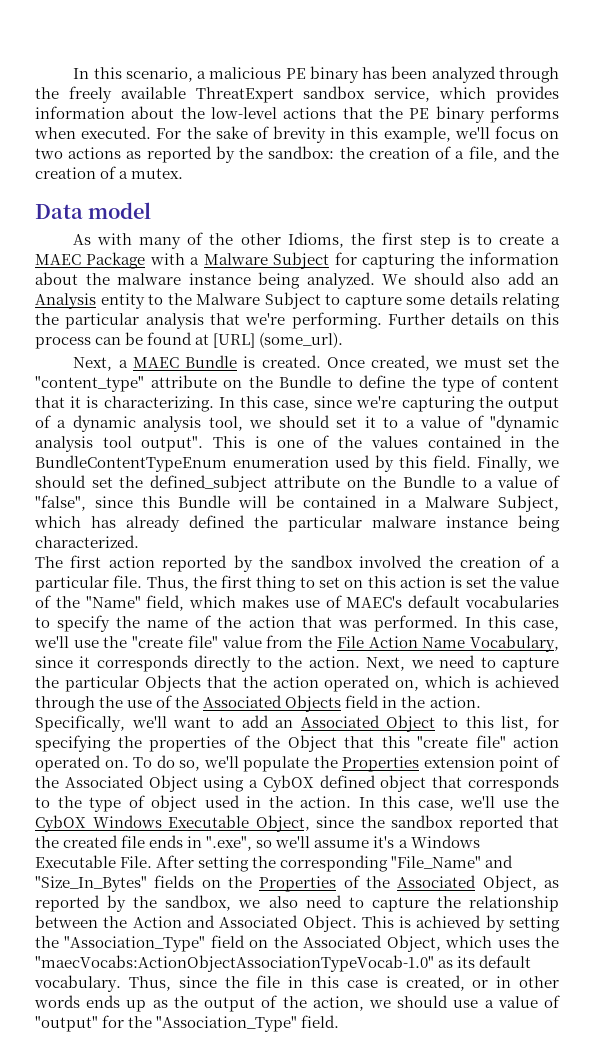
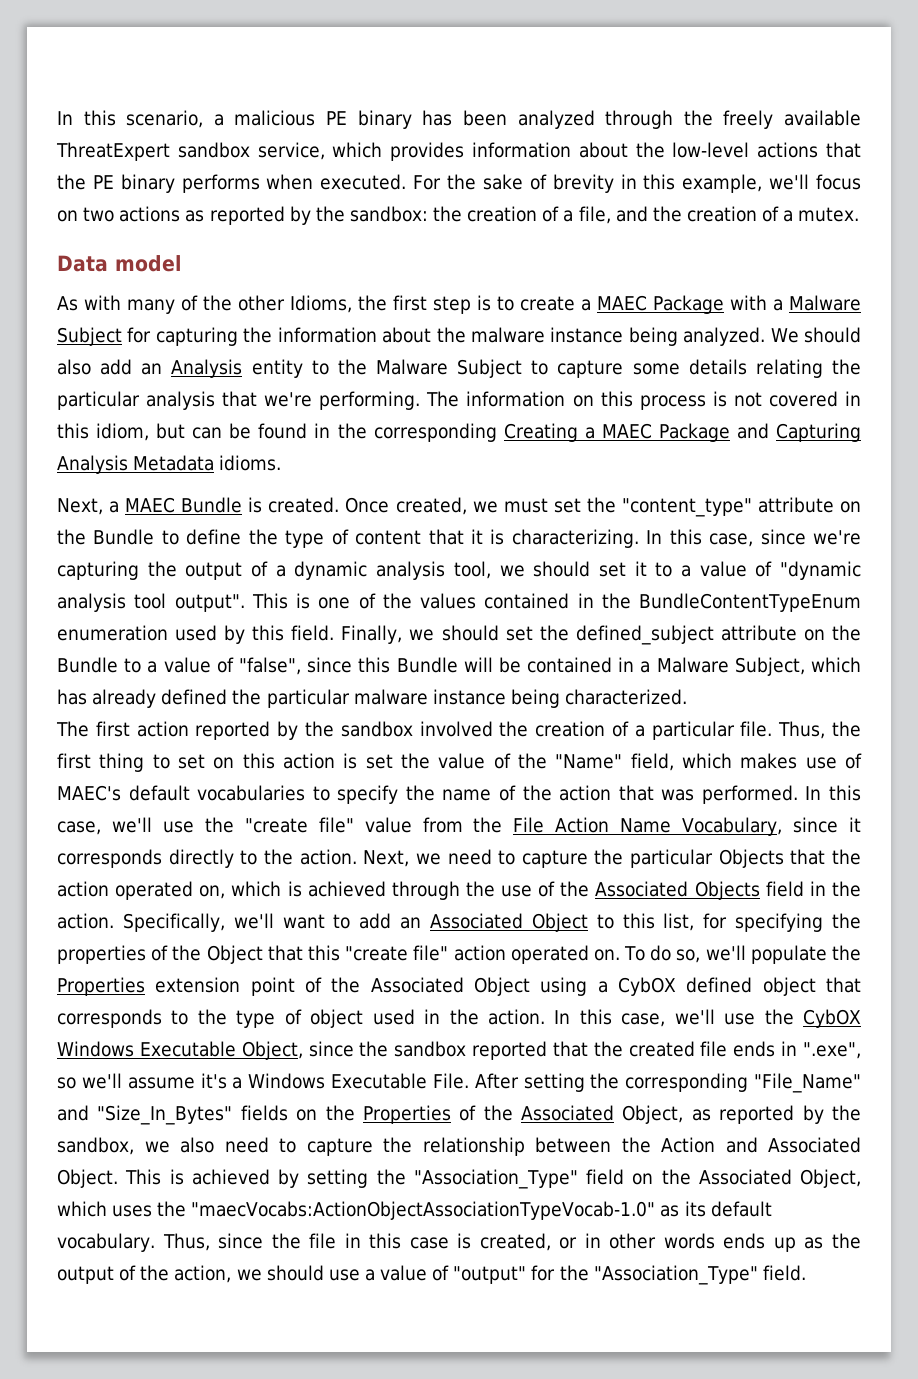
[388,312,500,325] Further details -> [426,391,566,407] The information
[95,332,344,348] can be found at [URL] (some_url). -> [712,391,862,407] [57,423,861,442] [57,455,282,474] is not covered in this idiom, but can be found in the corresponding Creating a MAEC Package and Capturing Analysis Metadata idioms.

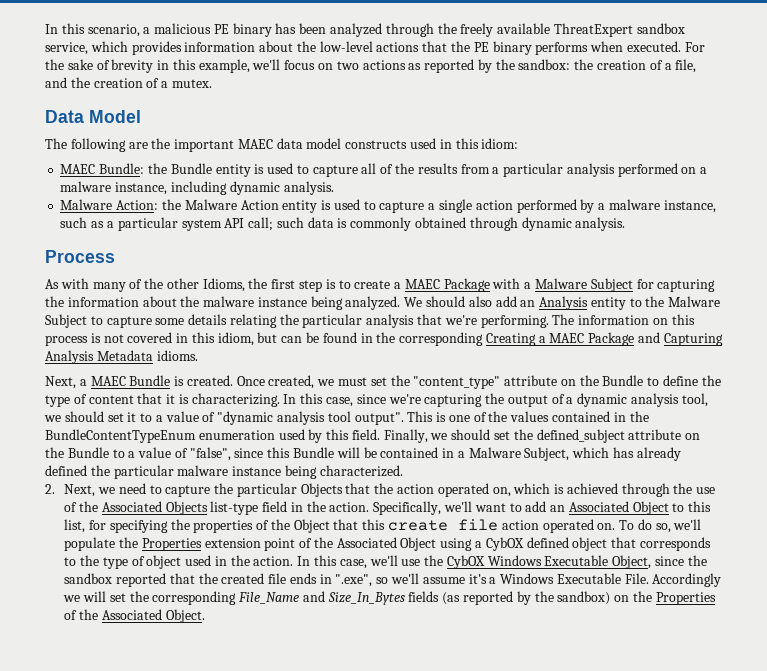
[115,255,181,272] model -> [89,110,141,123] [45,138,519,152] [60,163,708,177] [60,181,334,195] [60,199,716,213] [60,217,626,231] [45,250,115,263] Model // The following are the important MAEC data model constructs used in this idiom: // MAEC Bundle: the Bundle entity is used to capture all of the results from a particular analysis performed on a malware instance, including dynamic analysis. // Malware Action: the Malware Action entity is used to capture a single action performed by a malware instance, such as a particular system API call; such data is commonly obtained through dynamic analysis. // Process
[56,721,861,740] [57,753,863,772] [57,785,861,804] [57,817,861,836] [57,849,357,868] The first action reported by the sandbox involved the creation of a particular file. Thus, the first thing to set on this action is set the value of the "Name" field, which makes use of MAEC's default vocabularies to specify the name of the action that was performed. In this case, we'll use the "create file" value from the File Action Name Vocabulary, since it corresponds directly to the action. -> [45,484,55,494] 2.
(760, 890) none -> [210,501,259,515] list-type
[345,945,449,961] "create file" -> [387,519,498,531] create file
[474,1073,862,1093] [57,1105,288,1125] After setting the corresponding "File_Name" and "Size_In_Bytes" fields -> [652,573,722,587] [63,591,611,605] Accordingly we will set the corresponding File_Name and Size_In_Bytes fields (as reported by the sandbox)
[622,1105,861,1124] [57,1137,861,1156] [57,1169,861,1189] [57,1201,772,1220] [57,1233,861,1252] [57,1265,806,1285] Object, as reported by the sandbox, we also need to capture the relationship between the Action and Associated Object. This is achieved by setting the "Association_Type" field on the Associated Object, which uses the "maecVocabs:ActionObjectAssociationTypeVocab-1.0" as its default vocabulary. Thus, since the file in this case is created, or in other words ends up as the output of the action, we should use a value of "output" for the "Association_Type" field. -> [165,609,205,623] Object.

